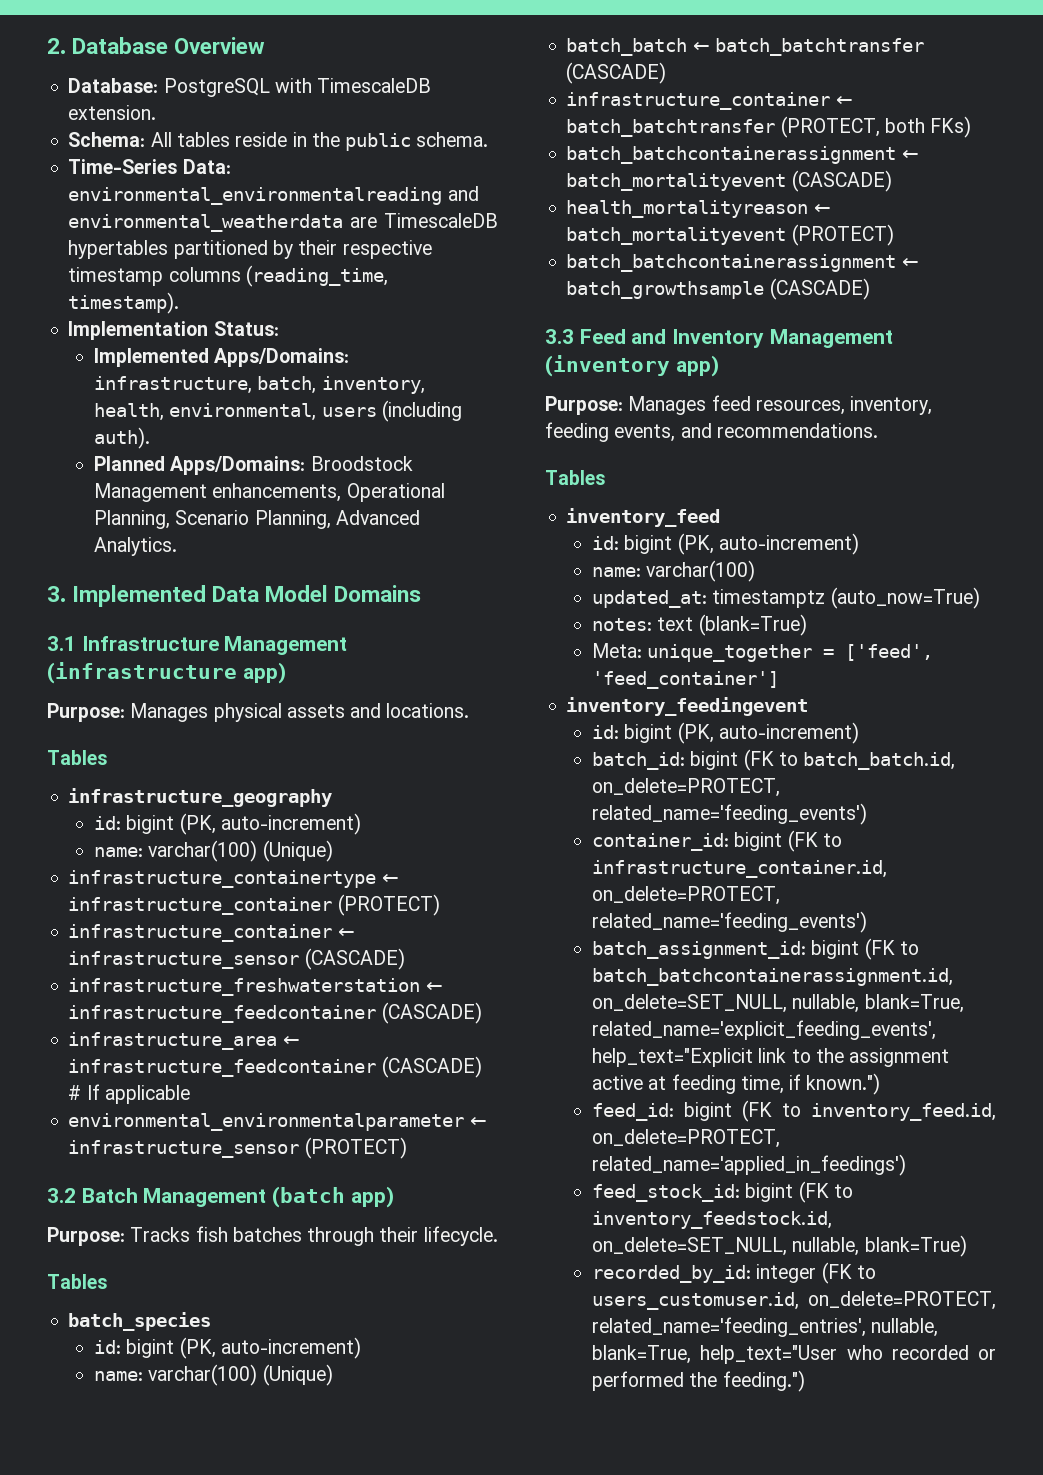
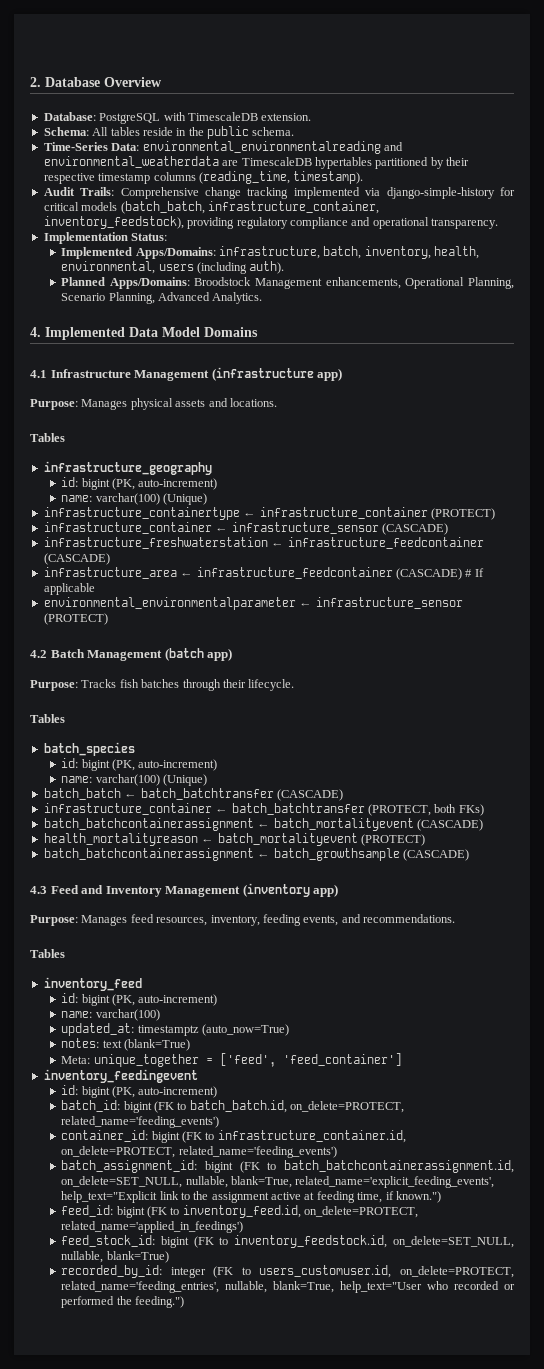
(180, 303) none -> [43,187,515,199] [43,201,379,214] [43,216,498,229] // Audit Trails: Comprehensive change tracking implemented via django-simple-history for critical models (batch_batch, infrastructure_container, inventory_feedstock), providing regulatory compliance and operational transparency.
[47,586,66,602] 3. -> [30,327,41,337] 4.
[47,636,76,651] 3.1 -> [30,370,47,378] 4.1
[47,1188,76,1203] 3.2 -> [30,650,47,658] 4.2
[545,329,574,344] 3.3 -> [30,886,47,894] 4.3

